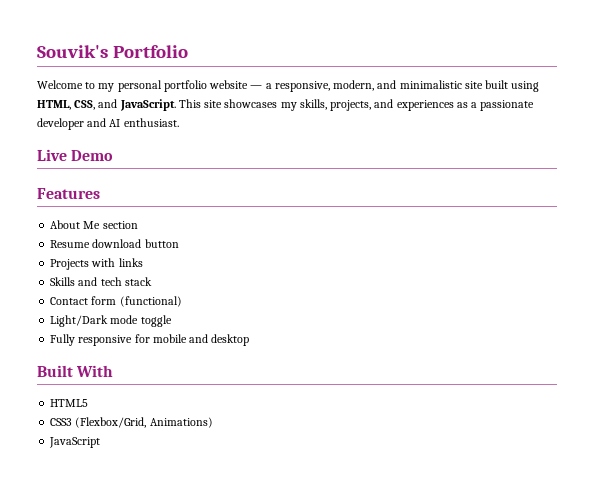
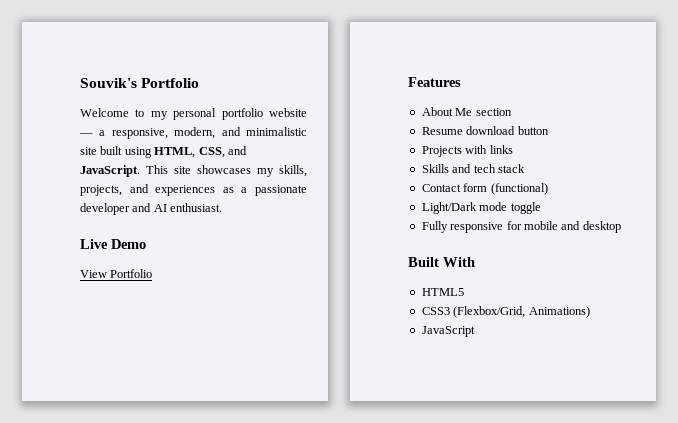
(114, 155) none -> [80,269,153,278] // View Portfolio

